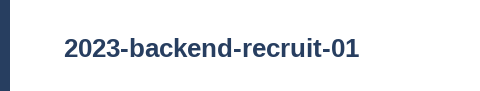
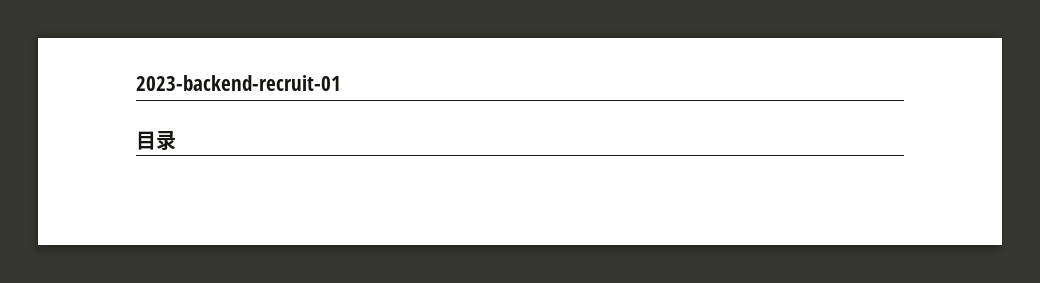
(359, 47) none -> [136,130,176,151] // 目录

